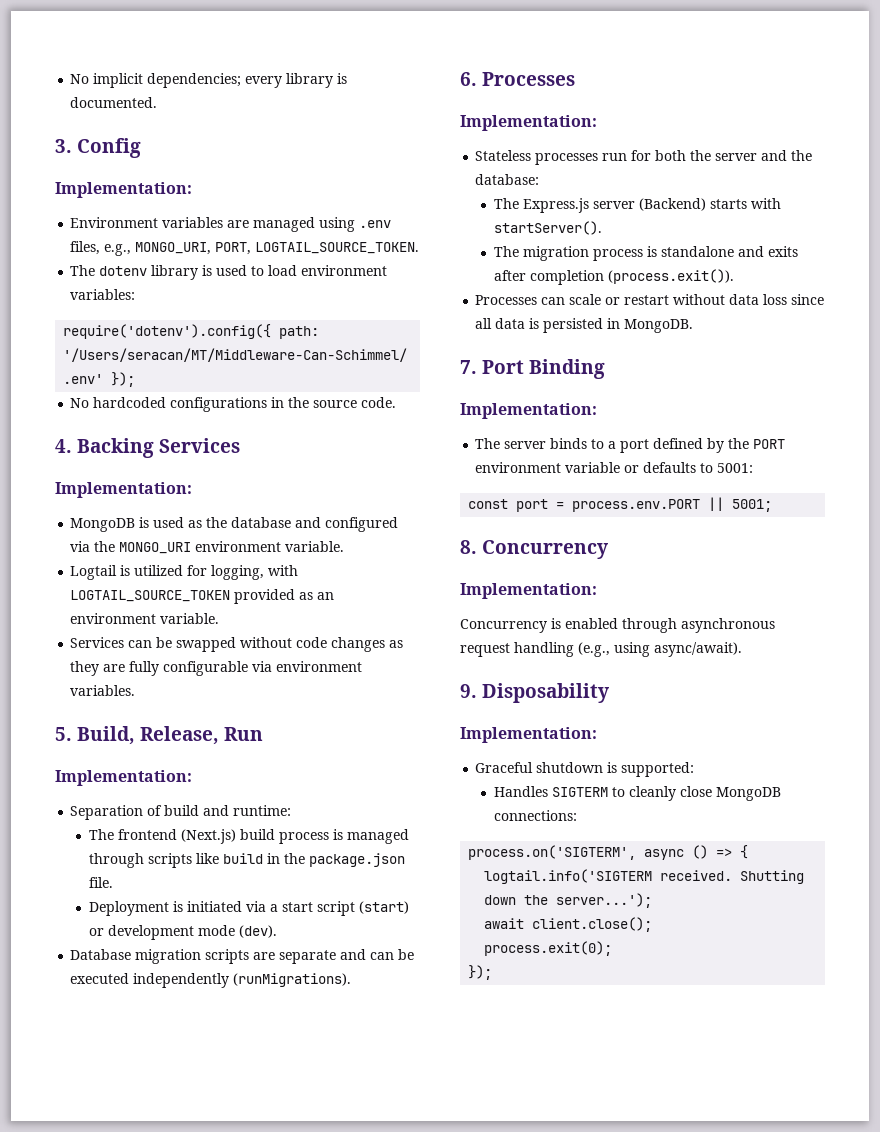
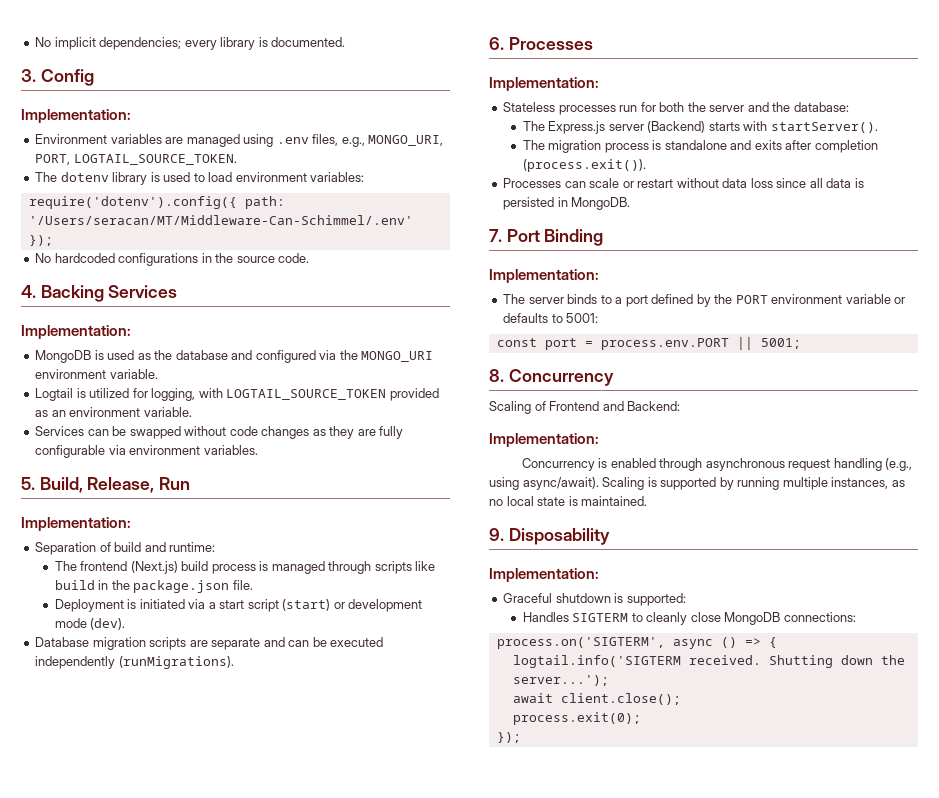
(609, 549) none -> [489,401,681,414] // Scaling of Frontend and Backend:
(742, 649) none -> [602,477,905,490] [489,496,648,506] Scaling is supported by running multiple instances, as no local state is maintained.

